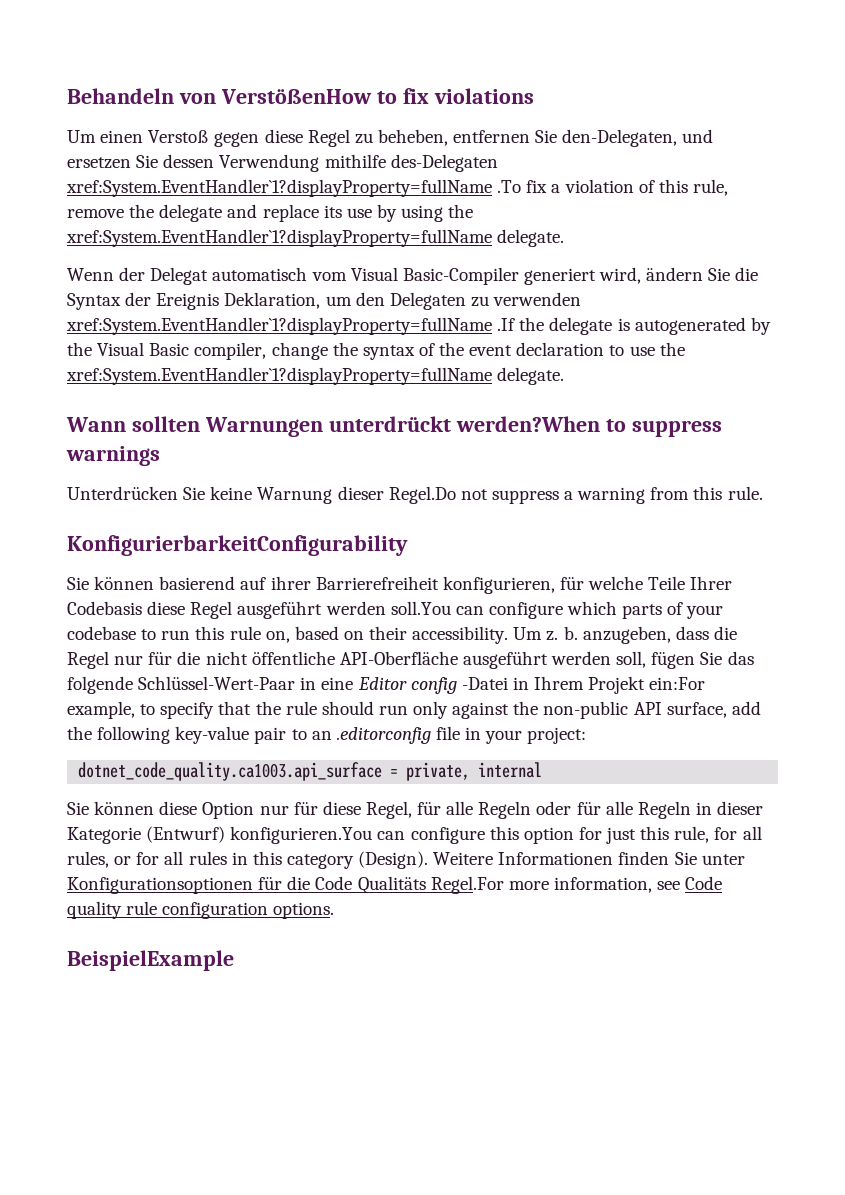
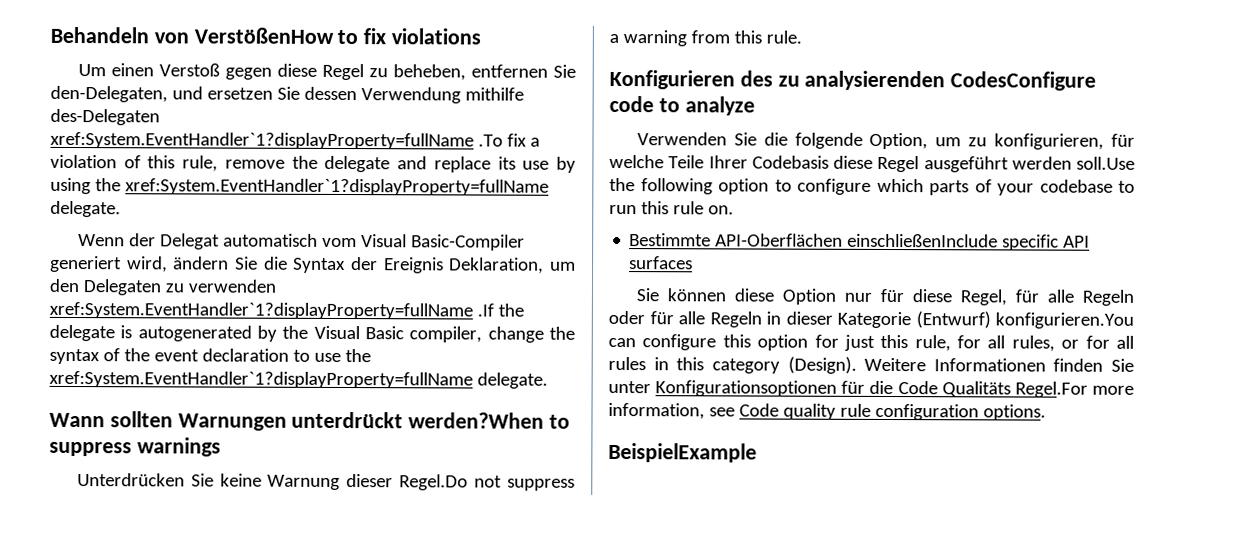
[67,535,408,556] [67,576,439,590] KonfigurierbarkeitConfigurability // Sie können basierend auf ihrer Barrierefreiheit -> [609,69,1097,91] [609,95,755,116] [636,132,988,150] Konfigurieren des zu analysierenden CodesConfigure code to analyze // Verwenden Sie die folgende Option, um zu
[390,601,484,615] soll.You can -> [1076,156,1135,170] [609,177,792,195] soll.Use the following option to
[265,626,737,644] [67,651,754,669] [67,676,706,694] [67,701,761,719] [67,726,587,744] [78,762,543,781] on, based on their accessibility. Um z. b. anzugeben, dass die Regel nur für die nicht öffentliche API-Oberfläche ausgeführt werden soll, fügen Sie das folgende Schlüssel-Wert-Paar in eine Editor config -Datei in Ihrem Projekt ein:For example, to specify that the rule should run only against the non-public API surface, add the following key-value pair to an .editorconfig file in your project: // dotnet_code_quality.ca1003.api_surface = private, internal -> [707,205,734,215] [629,233,1091,251] [629,256,694,270] on. // Bestimmte API-Oberflächen einschließenInclude specific API surfaces

